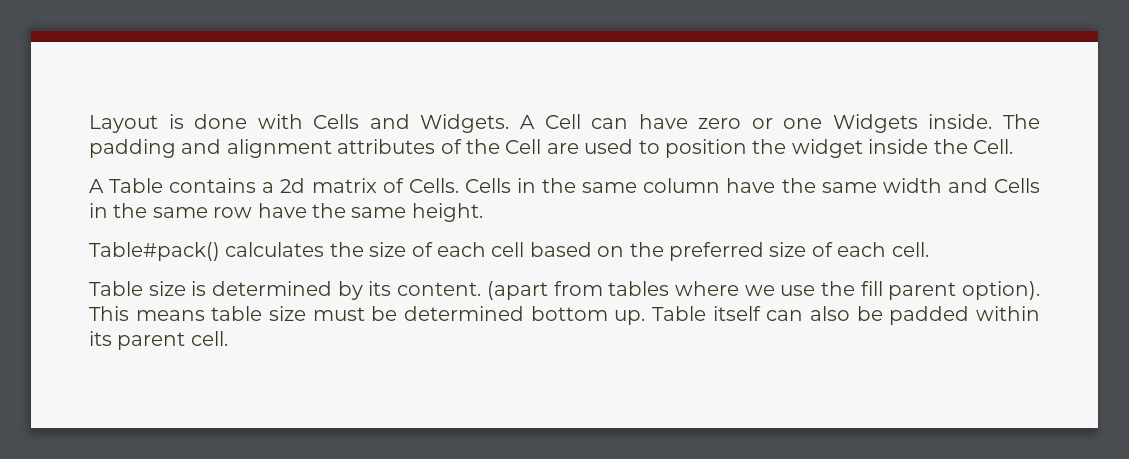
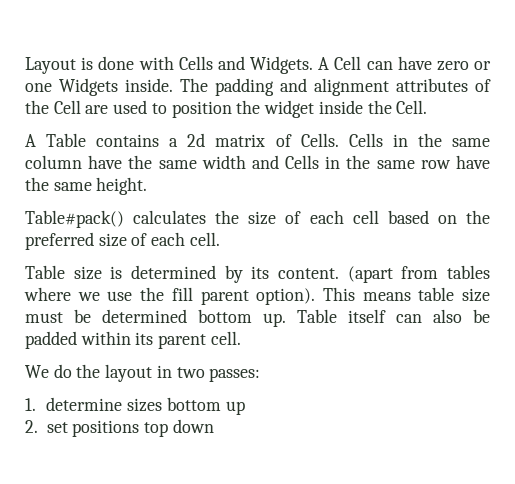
(228, 338) none -> [25,364,261,382] [25,397,245,415] [25,419,214,437] // We do the layout in two passes: // 1. determine sizes bottom up // 2. set positions top down

